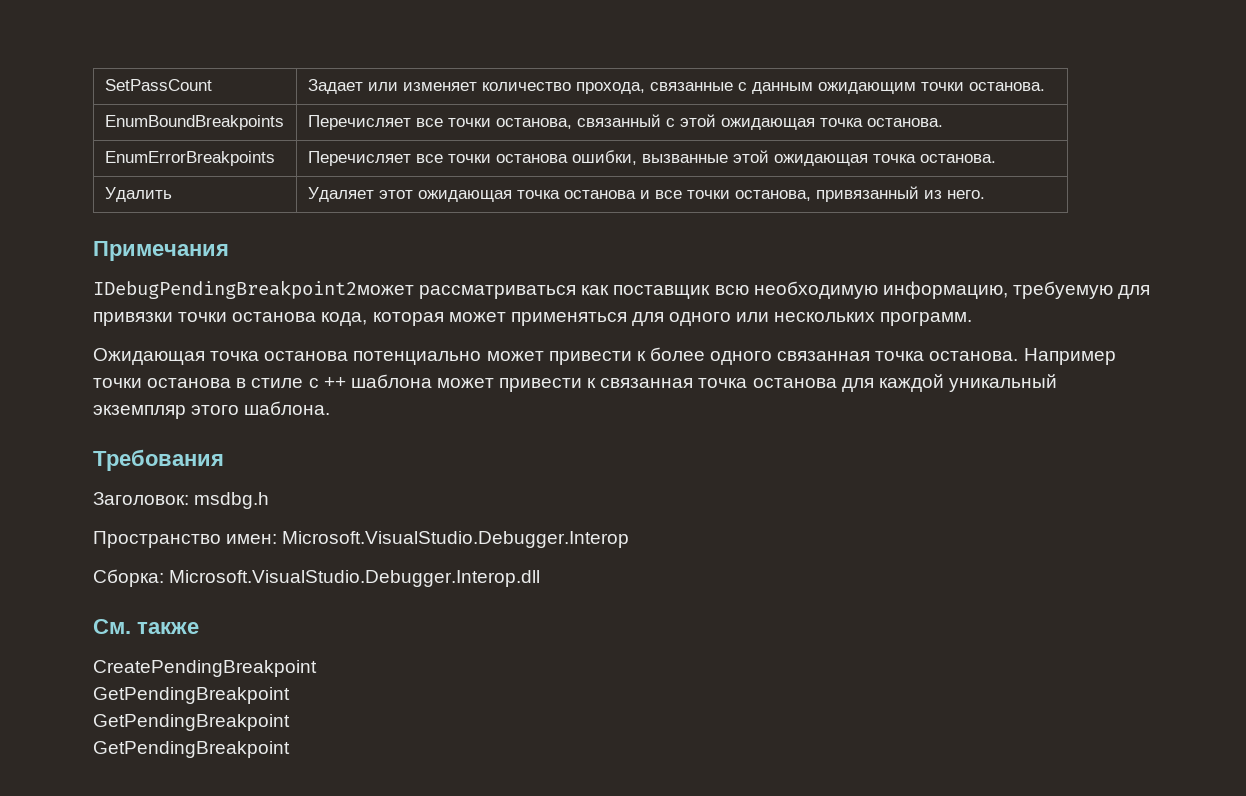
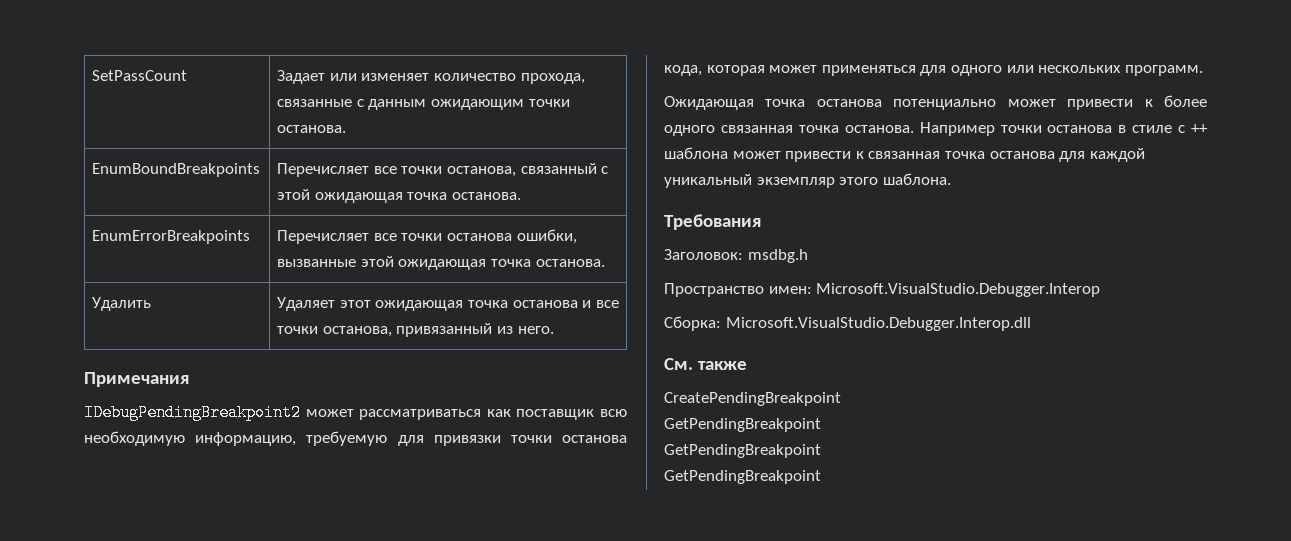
[93,280,414,299] IDebugPendingBreakpoint2может -> [84,404,354,421] IDebugPendingBreakpoint2 может

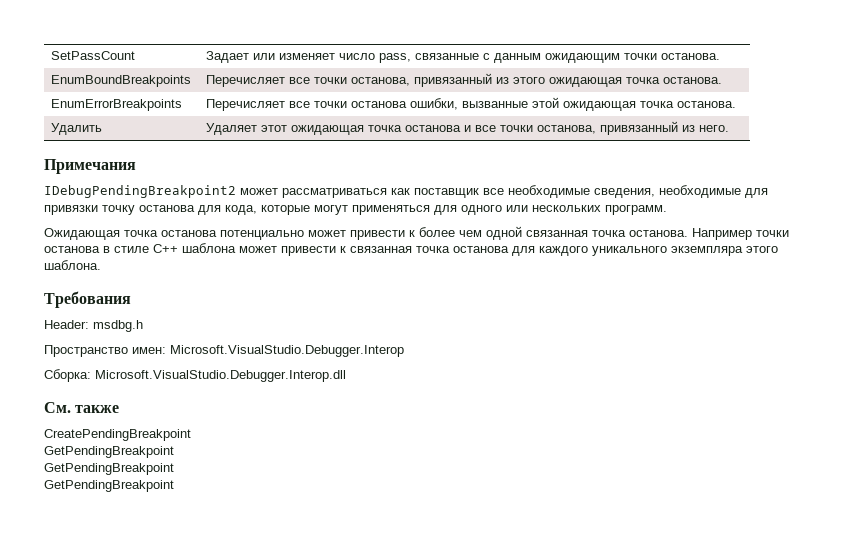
[433,73,585,84] количество прохода, -> [339,53,412,63] число pass,
[520,163,609,174] [277,189,311,200] связанный с этой -> [414,73,546,87] привязанный из этого
[599,409,627,417] [84,431,627,446] [664,65,818,76] всю необходимую информацию, требуемую для привязки точки останова кода, которая может -> [483,185,768,198] [44,205,348,215] все необходимые сведения, необходимые для привязки точку останова для кода, которые могут
[664,125,715,136] одного -> [459,226,522,240] чем одной
[1178,124,1208,133] с ++ -> [153,244,178,253] C++
[1089,148,1145,162] [664,174,835,188] каждой уникальный экземпляр -> [539,246,743,256] каждого уникального экземпляра
[664,249,743,260] Заголовок: -> [44,320,89,329] Header:

